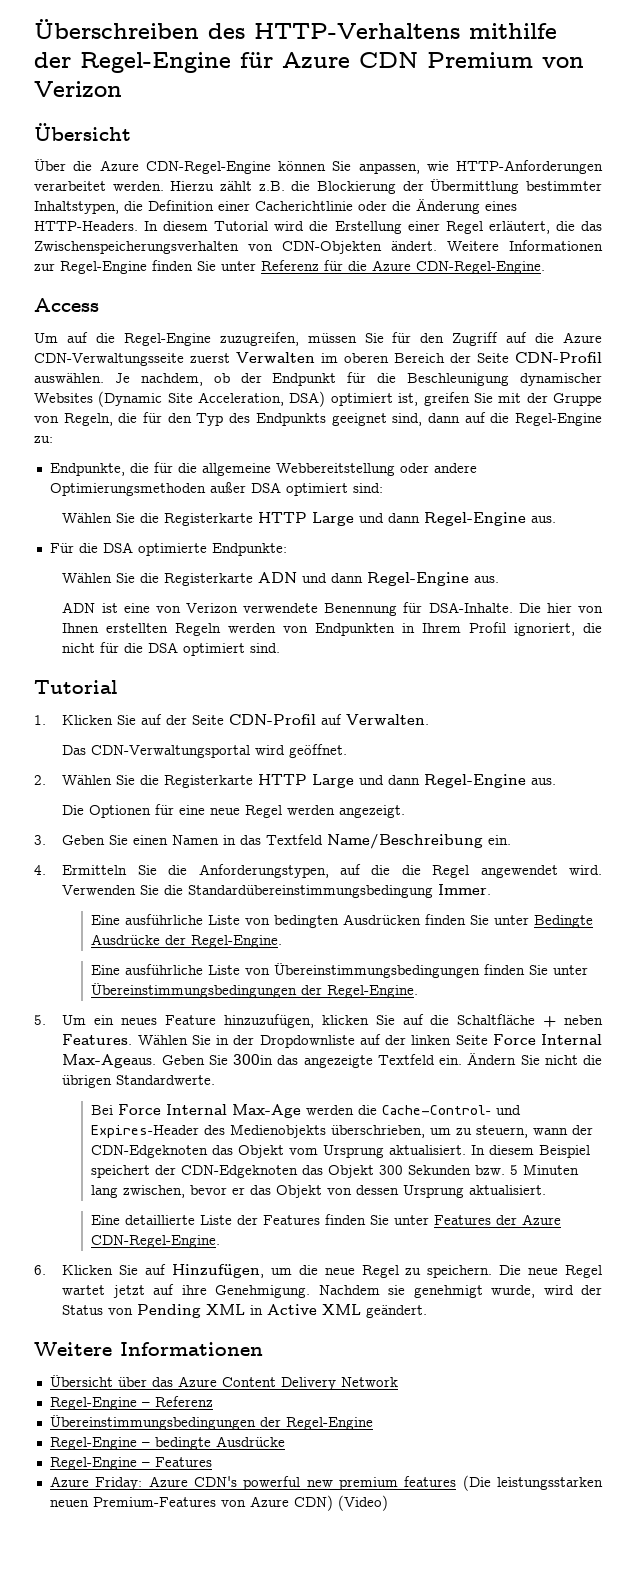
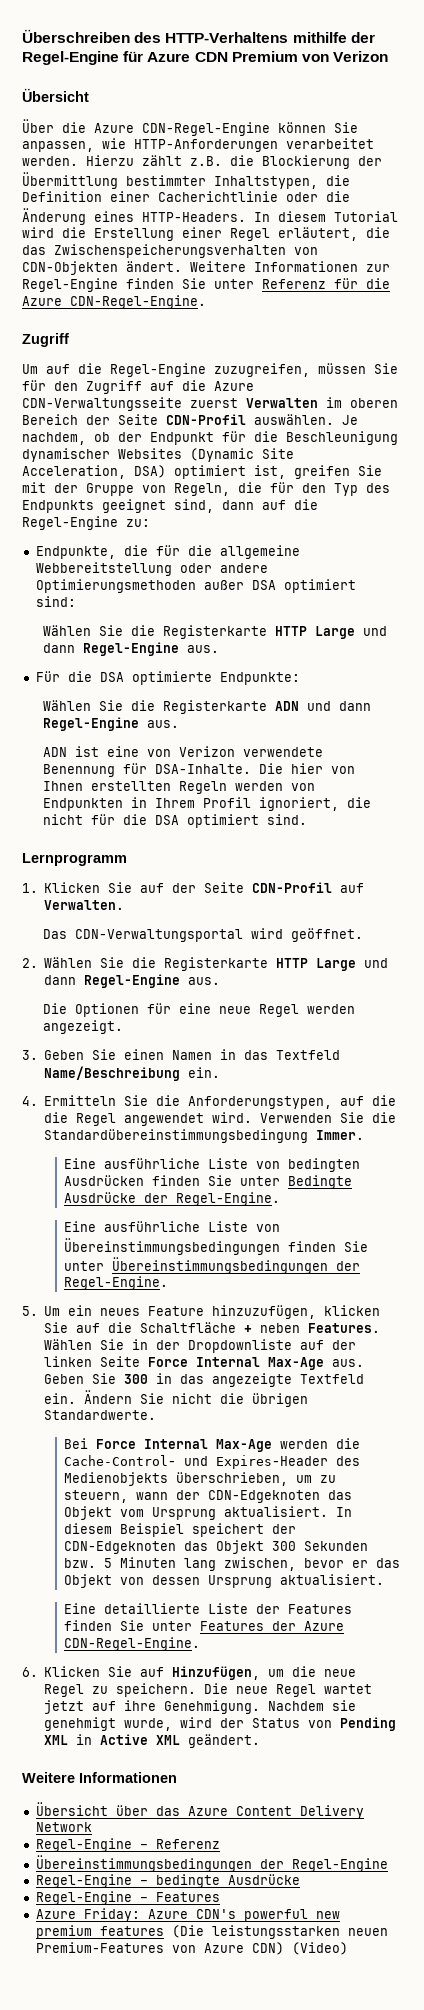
[34,298,99,312] Access -> [22,333,69,347] Zugriff
[34,680,118,694] Tutorial -> [22,853,127,866] Lernprogramm
[62,1054,274,1068] Max-Ageaus. Geben Sie 300in -> [268,1357,365,1370] [44,1373,173,1384] Max-Age aus. Geben Sie 300 in

